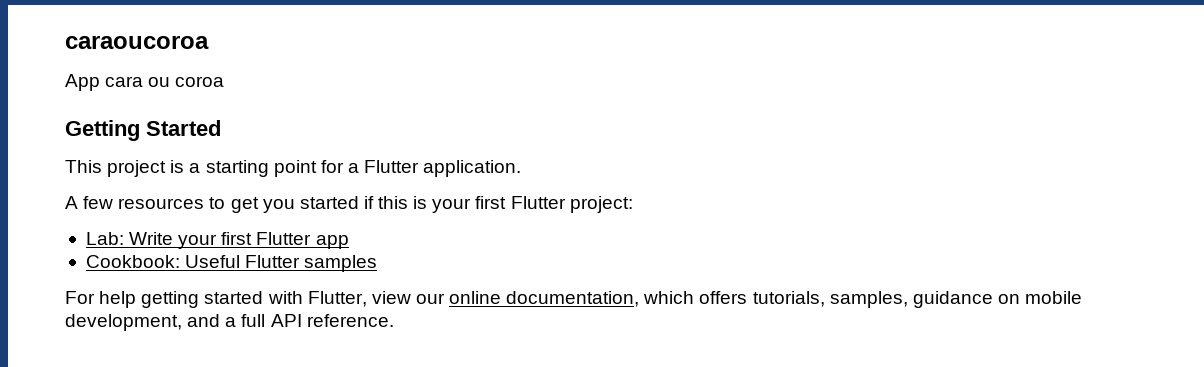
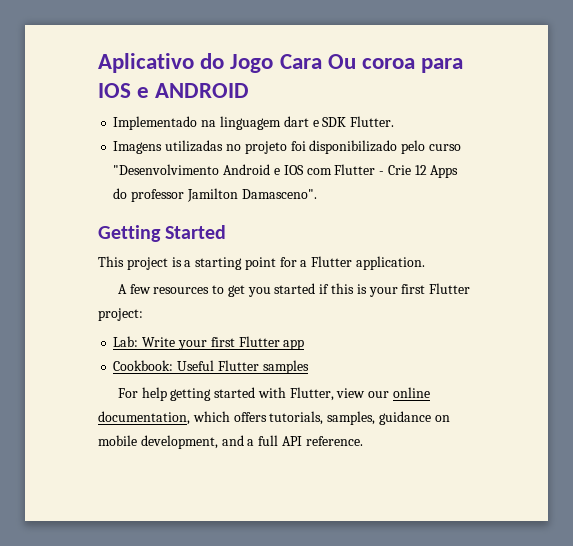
[65,36,209,49] [65,74,225,91] caraoucoroa // App cara ou coroa -> [98,53,464,73] [98,83,250,98] [113,116,395,130] [113,140,461,154] [113,164,459,178] [113,188,317,202] Aplicativo do Jogo Cara Ou coroa para IOS e ANDROID // Implementado na linguagem dart e SDK Flutter. // Imagens utilizadas no projeto foi disponibilizado pelo curso "Desenvolvimento Android e IOS com Flutter - Crie 12 Apps do professor Jamilton Damasceno".

